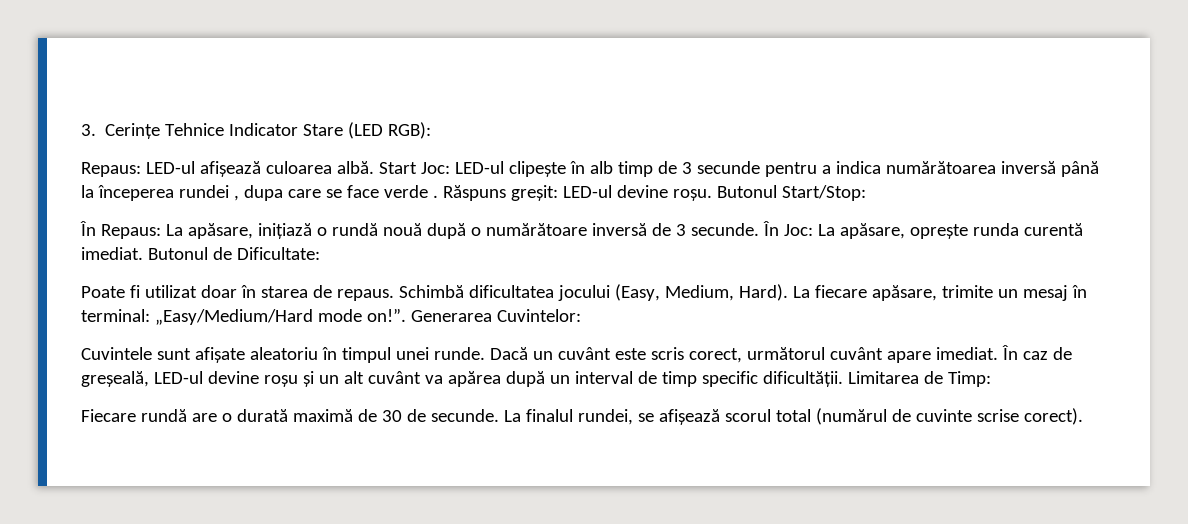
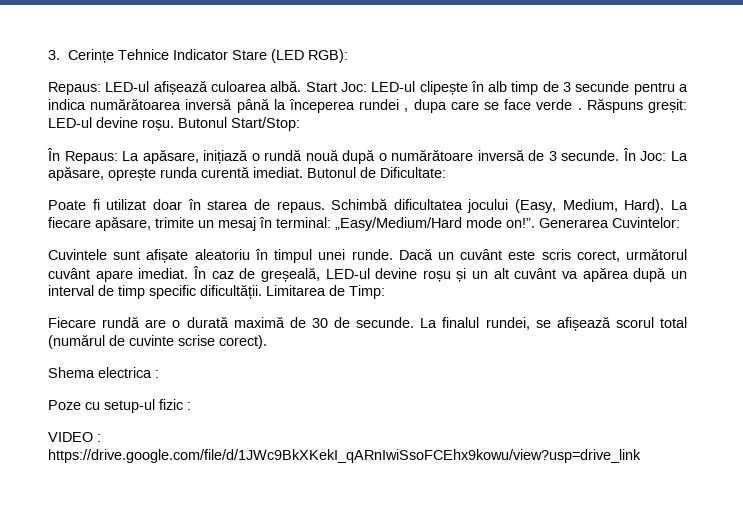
(1083, 416) none -> [48,367,159,378] [48,399,191,413] [48,432,101,442] [48,449,641,463] // Shema electrica : // Poze cu setup-ul fizic : // VIDEO : https://drive.google.com/file/d/1JWc9BkXKekI_qARnIwiSsoFCEhx9kowu/view?usp=drive_link

